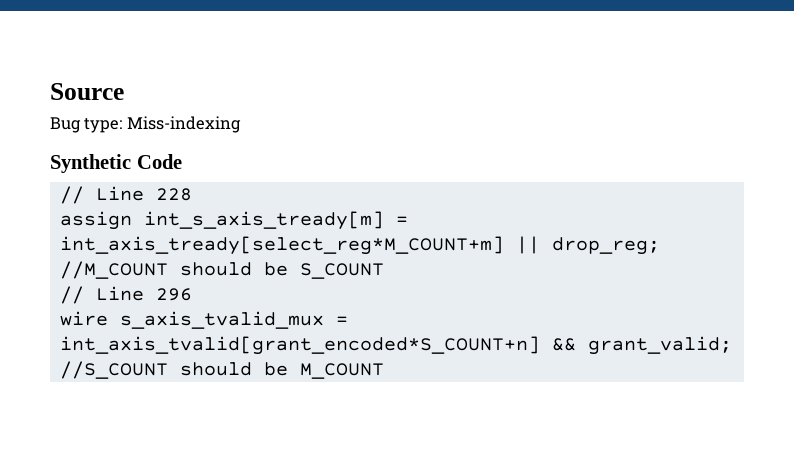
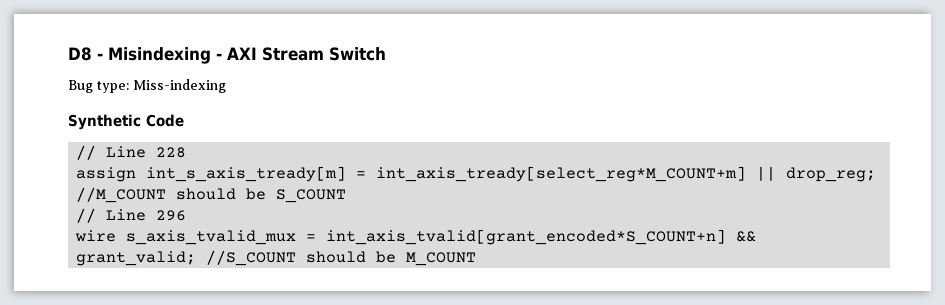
[50,83,124,100] Source -> [68,47,386,64] D8 - Misindexing - AXI Stream Switch

